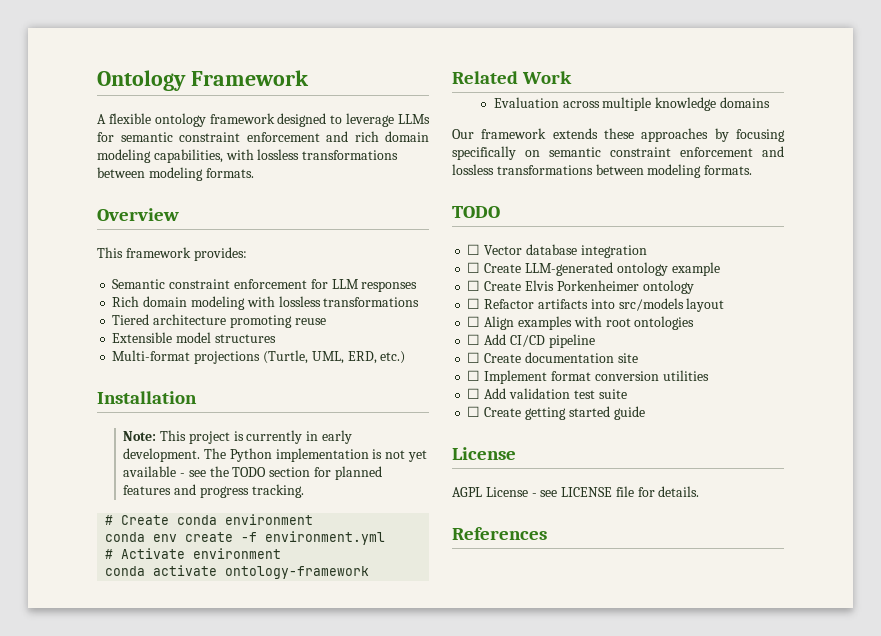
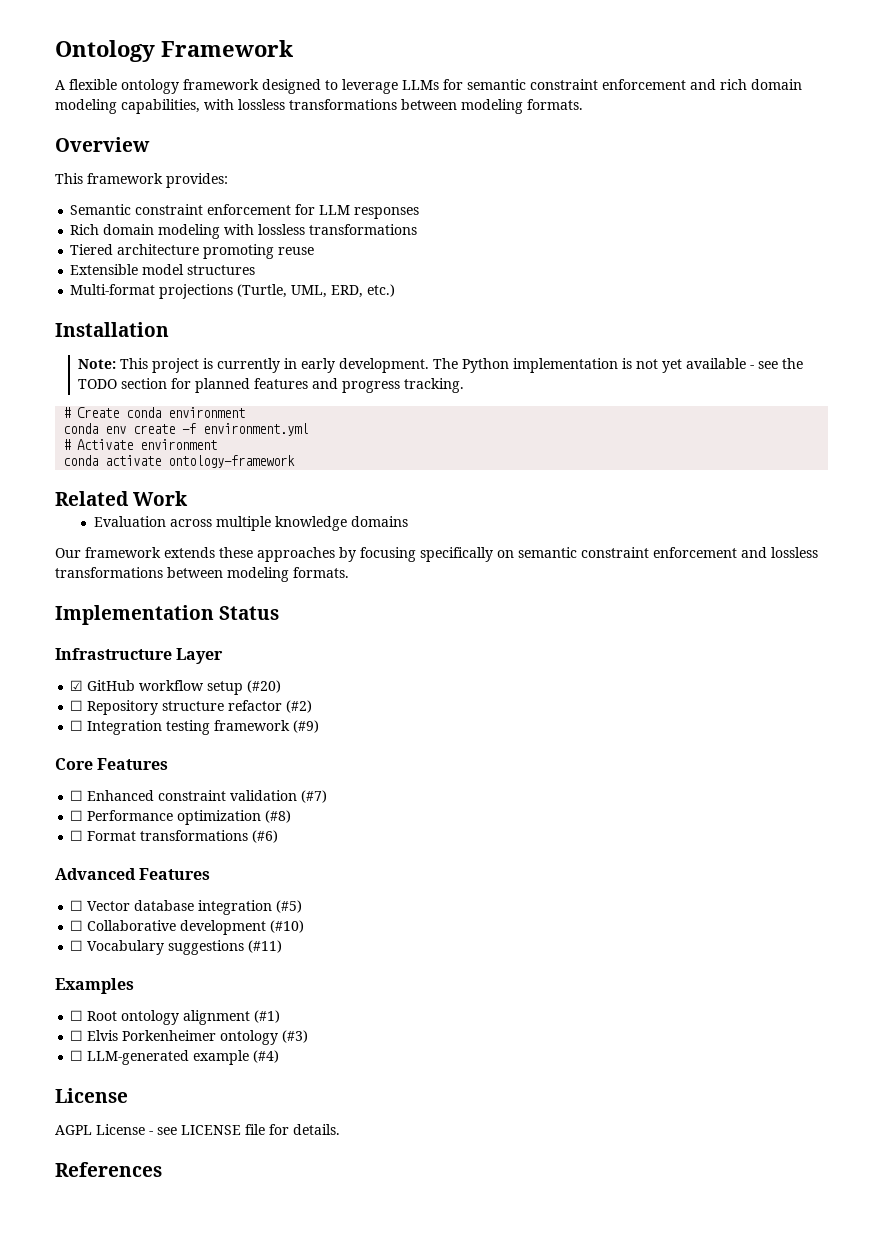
[452,206,500,218] TODO -> [55,605,280,625] [55,648,224,664] [70,680,282,695] [70,700,313,715] [70,720,320,735] [55,758,169,770] [70,790,328,803] [70,810,292,825] [70,830,279,843] [55,868,211,880] Implementation Status // Infrastructure Layer // ☑ GitHub workflow setup (#20) // ☐ Repository structure refactor (#2) // ☐ Integration testing framework (#9) // Core Features // ☐ Enhanced constraint validation (#7) // ☐ Performance optimization (#8) // ☐ Format transformations (#6) // Advanced Features
[467,262,720,276] [467,280,522,291] // ☐ Create LLM-generated ontology example // ☐ Create -> [276,900,303,913] [70,920,305,935] [70,940,283,955] [55,978,134,994] [70,1010,281,1025] [70,1030,84,1041] (#5) // ☐ Collaborative development (#10) // ☐ Vocabulary suggestions (#11) // Examples // ☐ Root ontology alignment (#1) // ☐
[467,298,725,312] [467,316,695,330] [467,334,595,348] [467,352,638,363] [467,370,709,384] [467,388,627,399] [467,406,645,420] // ☐ Refactor artifacts into src/models layout // ☐ Align examples with root ontologies // ☐ Add CI/CD pipeline // ☐ Create documentation site // ☐ Implement format conversion utilities // ☐ Add validation test suite // ☐ Create getting started guide -> [282,1030,309,1043] [70,1050,280,1065] (#3) // ☐ LLM-generated example (#4)

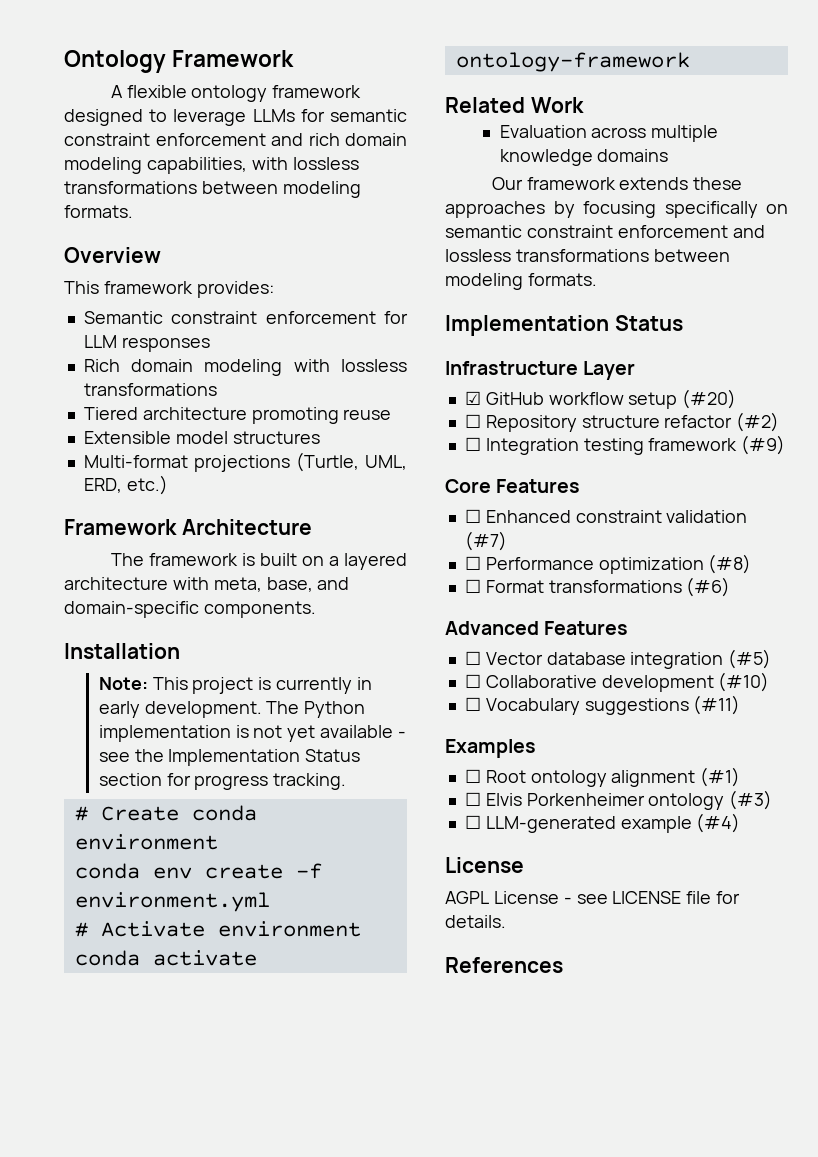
(396, 290) none -> [64,519,312,535] [110,553,407,570] [64,577,350,592] [64,601,316,618] // Framework Architecture // The framework is built on a layered architecture with meta, base, and domain-specific components.
[78,378,339,393] TODO section for planned features and -> [168,749,361,766] [98,773,191,786] Implementation Status section for

